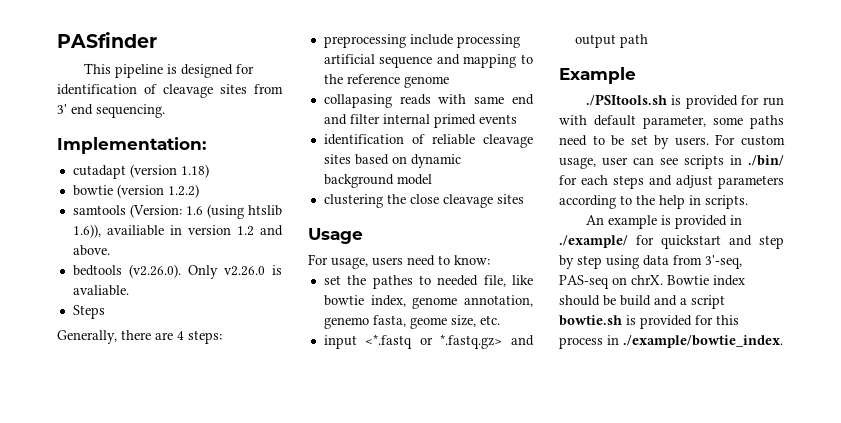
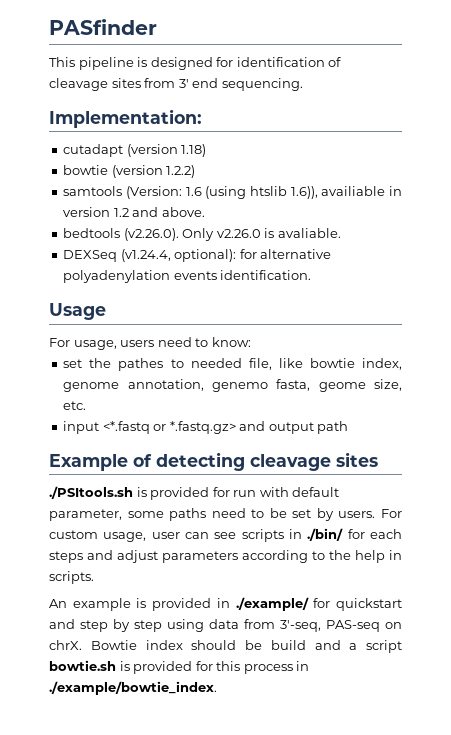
[72,305,105,319] [57,330,222,344] [323,34,520,48] [323,54,533,68] [323,74,449,88] [323,94,534,108] [323,114,517,128] [323,134,533,148] [323,154,461,168] [323,174,432,188] [323,194,524,208] Steps // Generally, there are 4 steps: // preprocessing include processing artificial sequence and mapping to the reference genome // collapasing reads with same end and filter internal primed events // identification of reliable cleavage sites based on dynamic background model // clustering the close cleavage sites -> [63,249,332,262] [63,270,312,283] DEXSeq (v1.24.4, optional): for alternative polyadenylation events identification.
(636, 75) none -> [133,452,378,471] of detecting cleavage sites

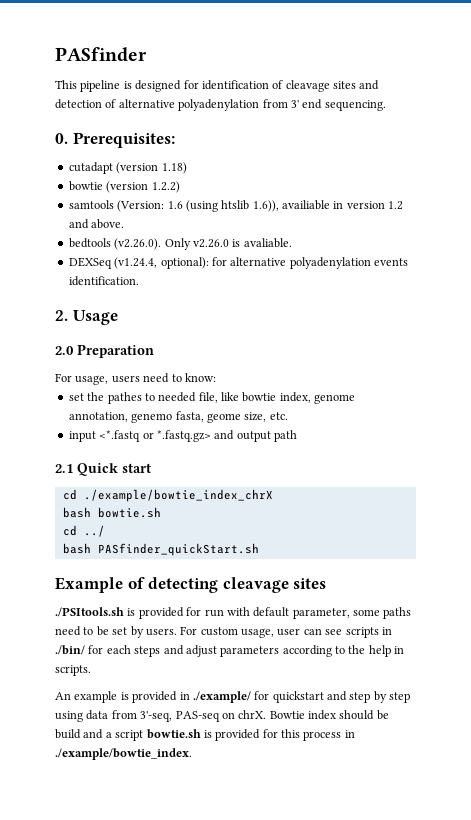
(141, 83) none -> [359,80,380,90] [55,99,260,111] and detection of alternative polyadenylation
[49,109,202,128] Implementation: -> [55,132,175,148] 0. Prerequisites:
(312, 275) none -> [55,310,68,321] 2.
(106, 311) none -> [55,344,154,358] // 2.0 Preparation
(349, 427) none -> [55,463,151,476] [62,489,273,502] [62,507,161,518] [62,525,105,537] [62,543,259,556] // 2.1 Quick start // cd ./example/bowtie_index_chrX // bash bowtie.sh // cd ../ // bash PASfinder_quickStart.sh

